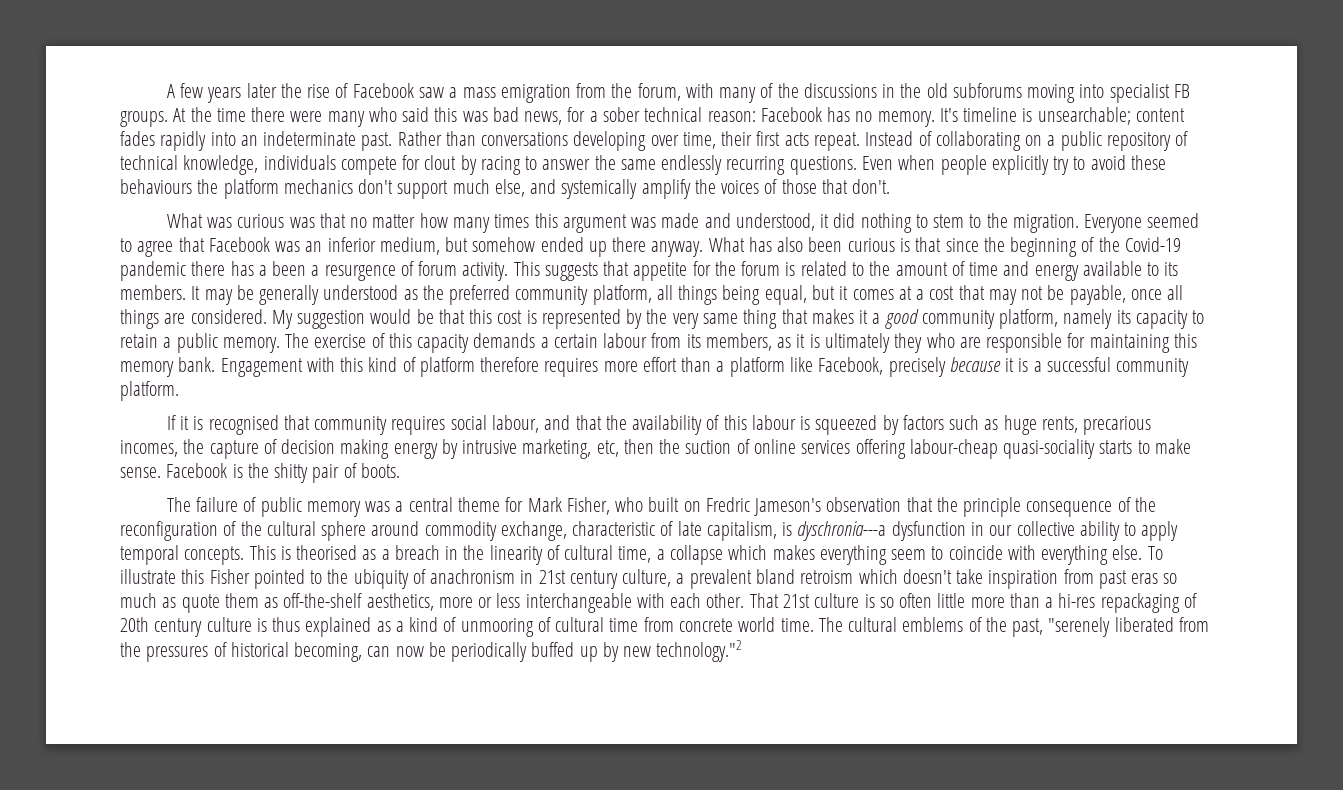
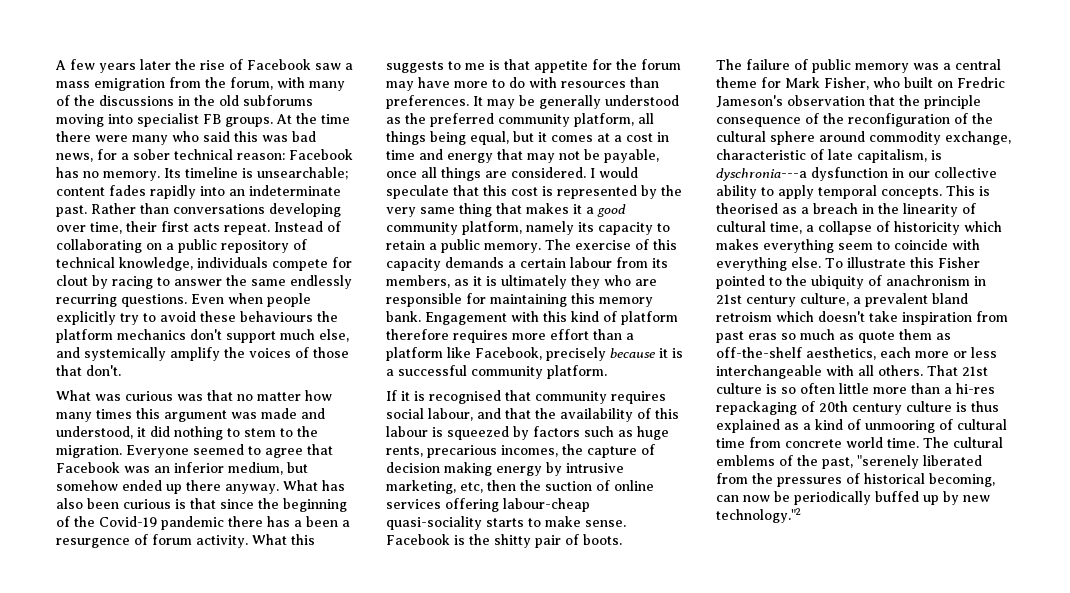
[939,108,958,122] It's -> [164,168,181,178] Its
[513,261,598,281] This suggests -> [252,534,315,545] [386,60,500,73] What this suggests to me is
[785,261,1179,281] [120,285,186,300] is related to the amount of time and energy available to its members. -> [386,77,659,91] [386,95,469,109] may have more to do with resources than preferences.
(955, 293) none -> [657,132,669,142] [386,149,493,163] in time and energy
[271,309,434,329] My suggestion would be -> [590,167,638,178] [386,185,449,199] I would speculate
(723, 555) none -> [876,221,960,235] of historicity
(434, 602) none -> [880,347,911,358] each
[670,593,745,608] each other. -> [858,365,923,376] all others.

